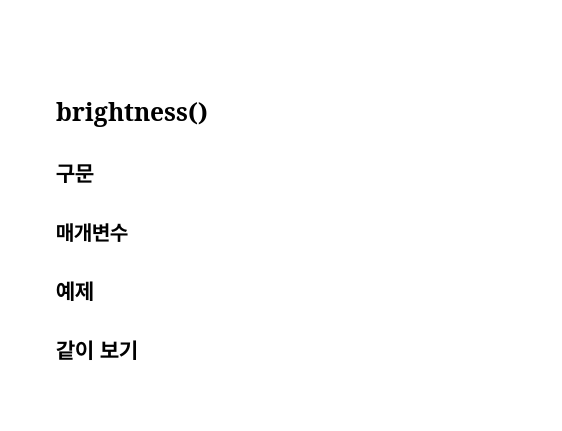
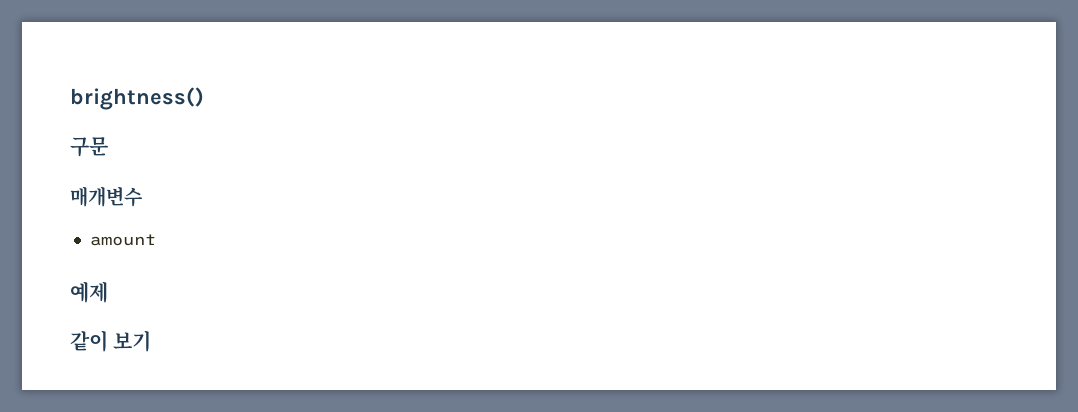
(128, 232) none -> [89,234,156,246] // amount

